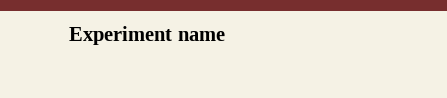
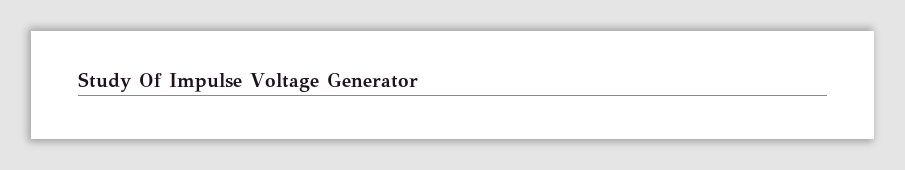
[69,26,225,45] Experiment name -> [78,72,418,92] Study Of Impulse Voltage Generator

